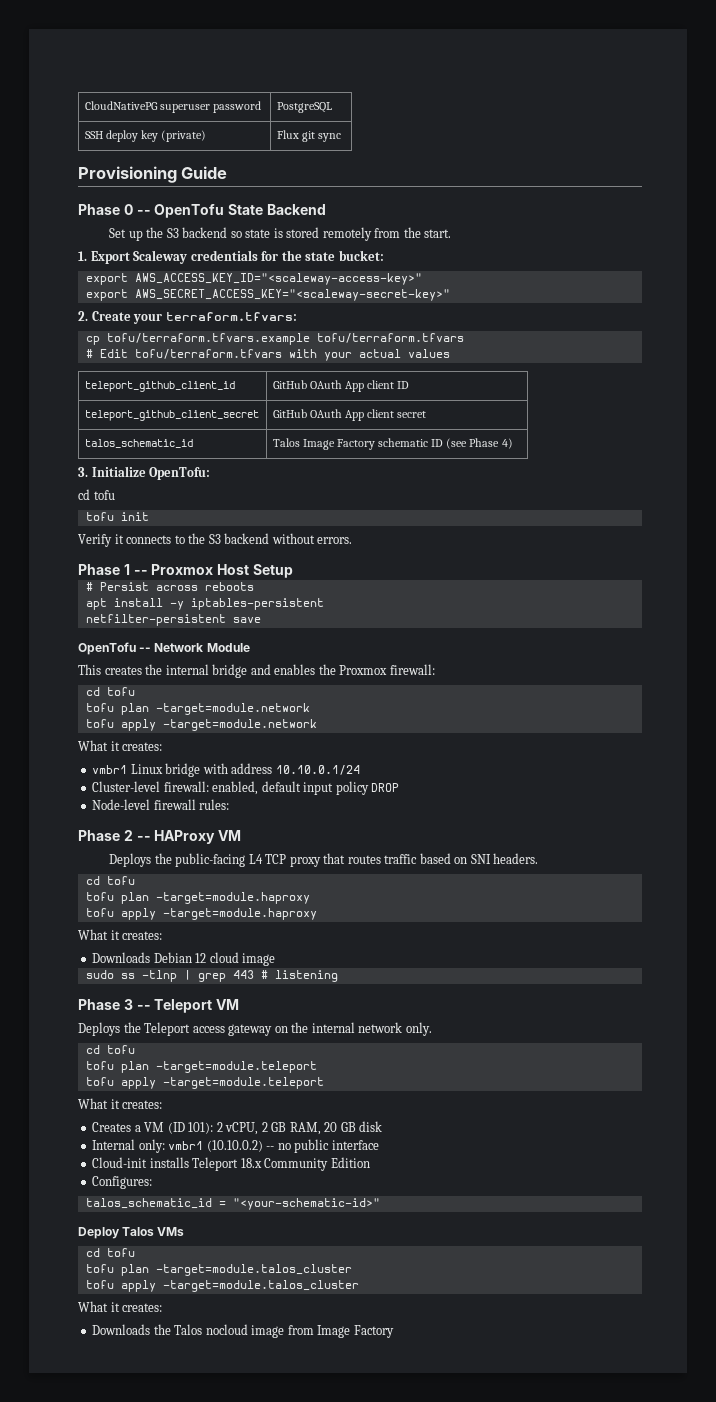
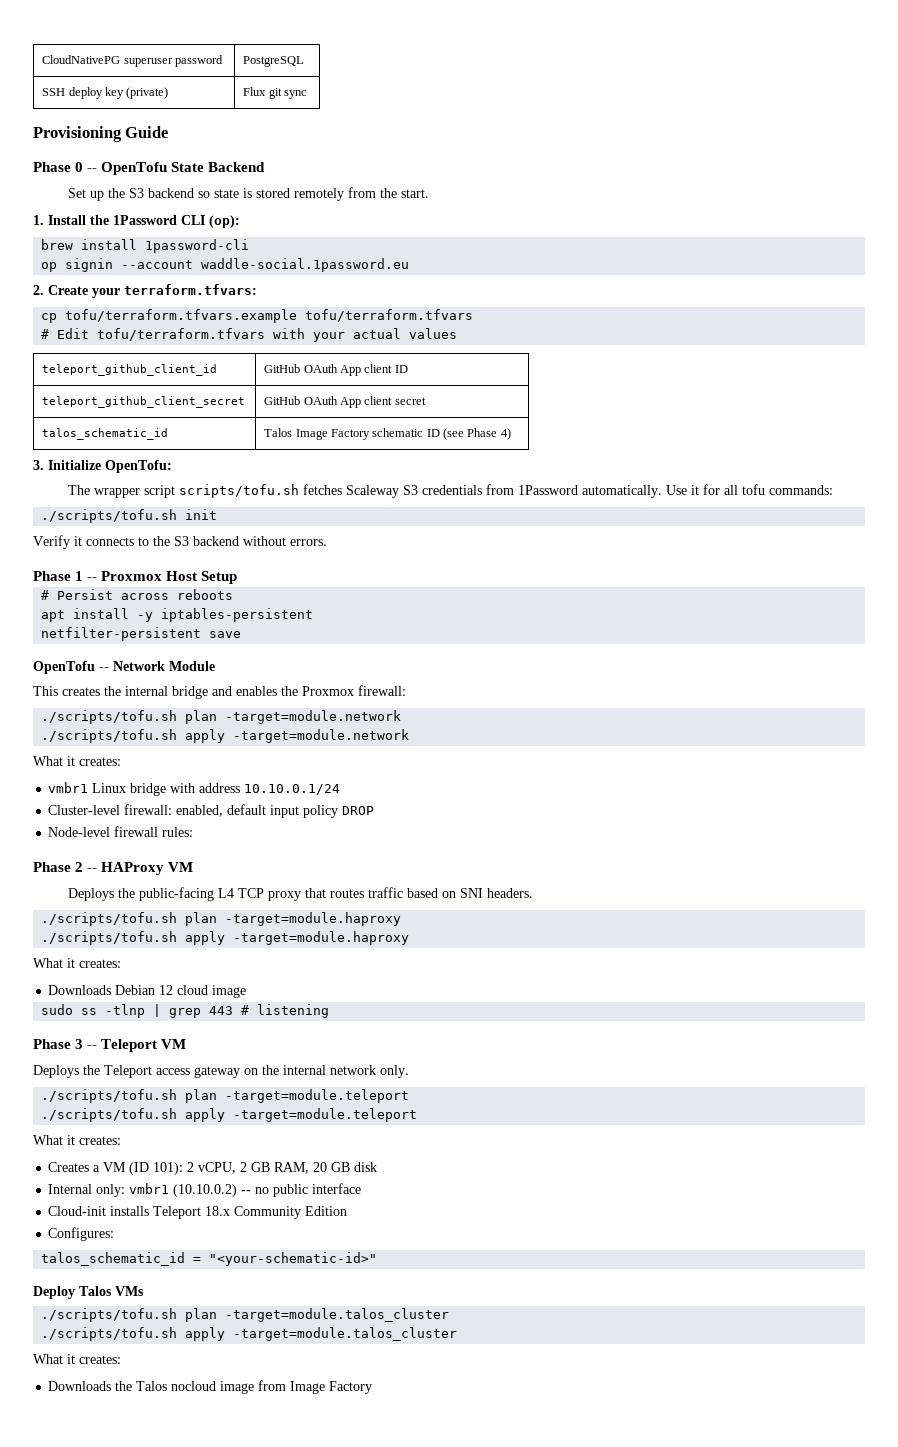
[90,250,384,264] [85,273,422,285] [85,289,450,301] Export Scaleway credentials for the state bucket: // export AWS_ACCESS_KEY_ID="<scaleway-access-key>" // export AWS_SECRET_ACCESS_KEY="<scaleway-secret-key>" -> [48,215,240,228] [41,239,250,253] [41,258,410,272] Install the 1Password CLI (op): // brew install 1password-cli // op signin --account waddle-social.1password.eu
[78,489,115,500] [85,512,114,521] cd tofu // tofu -> [68,484,834,498] [41,509,178,523] The wrapper script scripts/tofu.sh fetches Scaleway S3 credentials from 1Password automatically. Use it for all tofu commands: // ./scripts/tofu.sh
[85,687,135,696] [85,703,114,712] cd tofu // tofu -> [41,710,178,724] ./scripts/tofu.sh
[85,719,114,728] tofu -> [41,729,178,743] ./scripts/tofu.sh
[85,876,135,885] [85,892,114,901] cd tofu // tofu -> [41,912,178,926] ./scripts/tofu.sh
[85,908,114,917] tofu -> [41,931,178,945] ./scripts/tofu.sh
[85,1045,135,1054] [85,1061,114,1070] cd tofu // tofu -> [41,1089,178,1103] ./scripts/tofu.sh
[85,1077,114,1086] tofu -> [41,1108,178,1122] ./scripts/tofu.sh
[85,1248,135,1257] [85,1264,114,1273] cd tofu // tofu -> [41,1308,178,1322] ./scripts/tofu.sh
[85,1280,114,1289] tofu -> [41,1327,178,1341] ./scripts/tofu.sh

